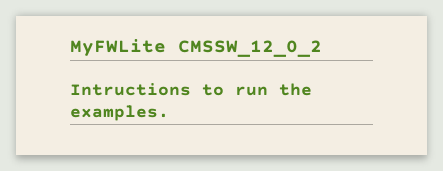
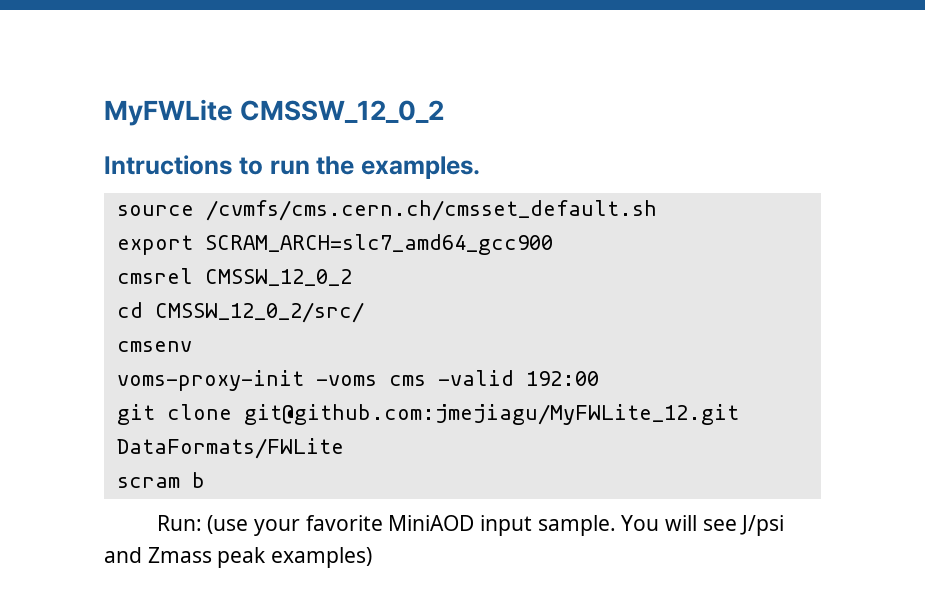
(169, 113) none -> [116,200,657,221] [116,234,553,255] [116,268,352,286] [116,302,364,323] [116,341,192,352] [116,370,599,391] [116,404,739,425] [116,438,344,459] [116,472,205,488] [156,515,785,536] [104,547,373,568] // source /cvmfs/cms.cern.ch/cmsset_default.sh // export SCRAM_ARCH=slc7_amd64_gcc900 // cmsrel CMSSW_12_0_2 // cd CMSSW_12_0_2/src/ // cmsenv // voms-proxy-init -voms cms -valid 192:00 // git clone git@github.com:jmejiagu/MyFWLite_12.git DataFormats/FWLite // scram b // Run: (use your favorite MiniAOD input sample. You will see J/psi and Zmass peak examples)

